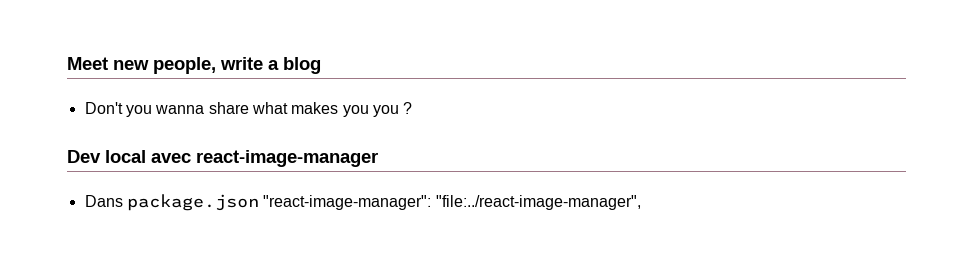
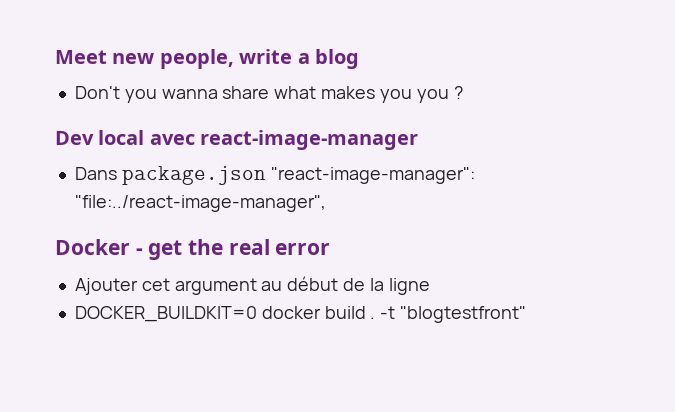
(641, 202) none -> [55,239,331,260] [74,276,430,295] [74,306,527,323] // Docker - get the real error // Ajouter cet argument au début de la ligne // DOCKER_BUILDKIT=0 docker build . -t "blogtestfront"

